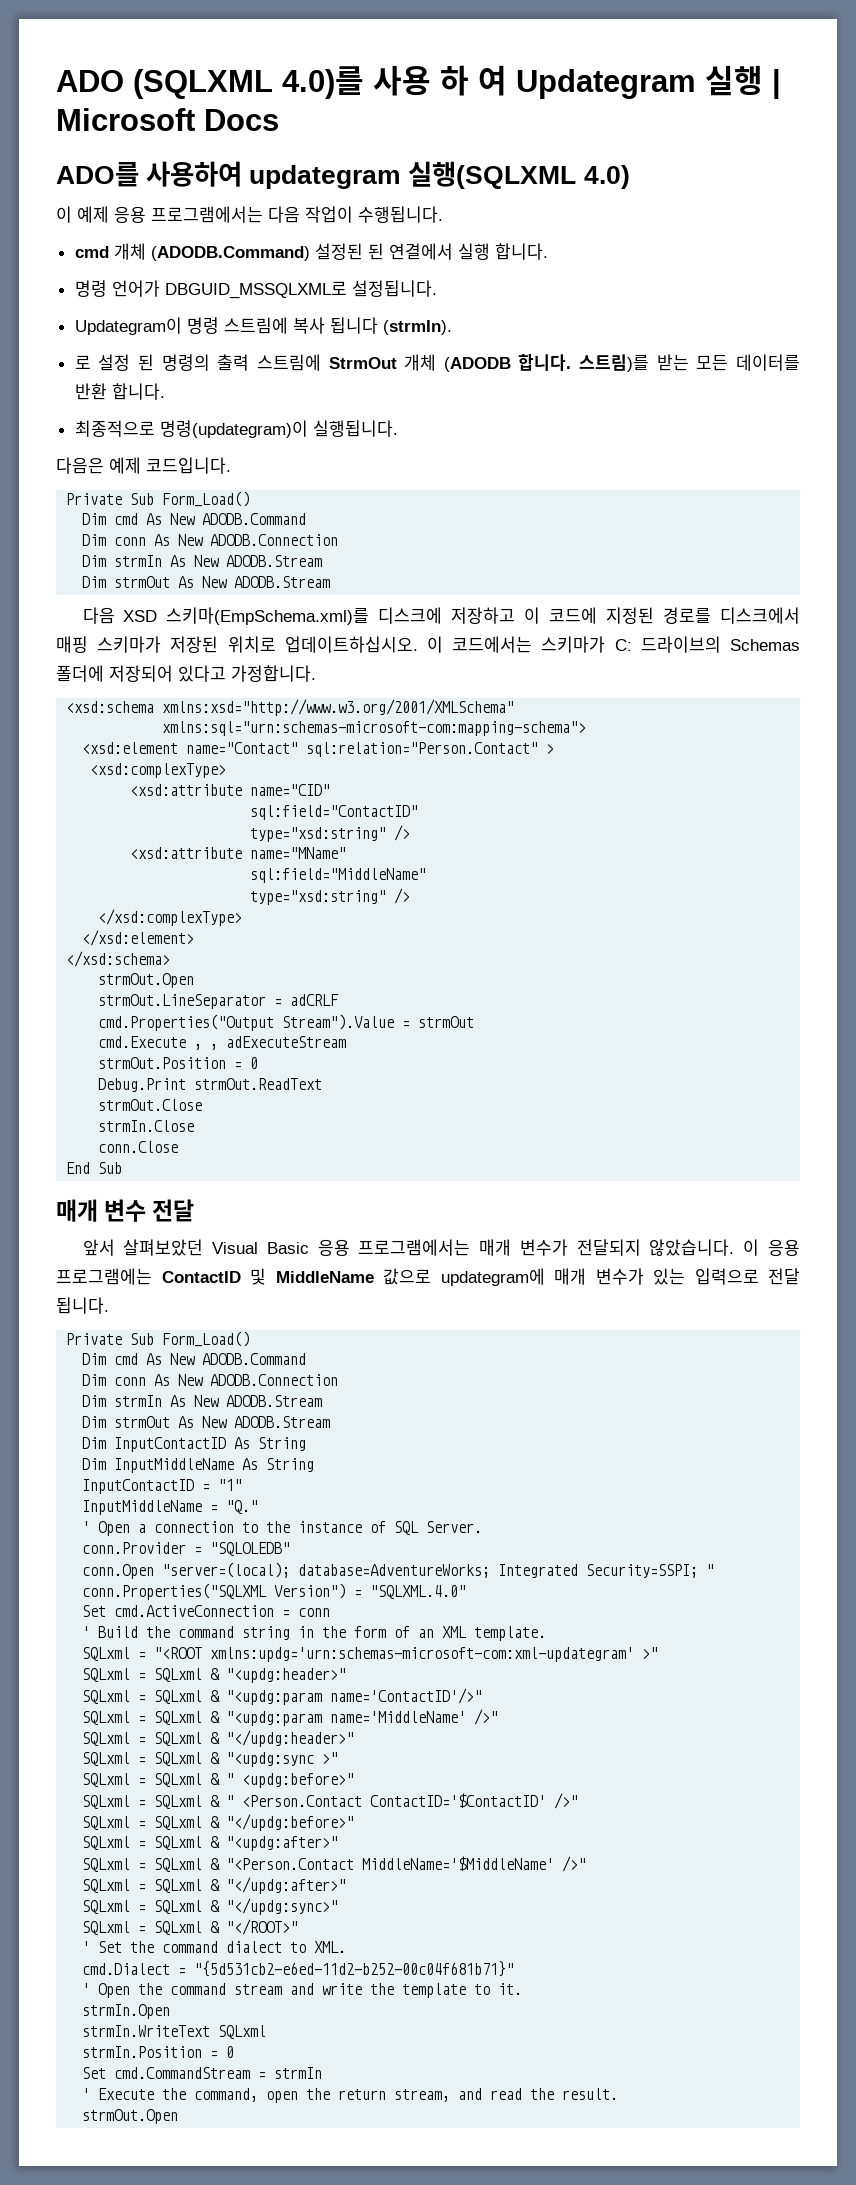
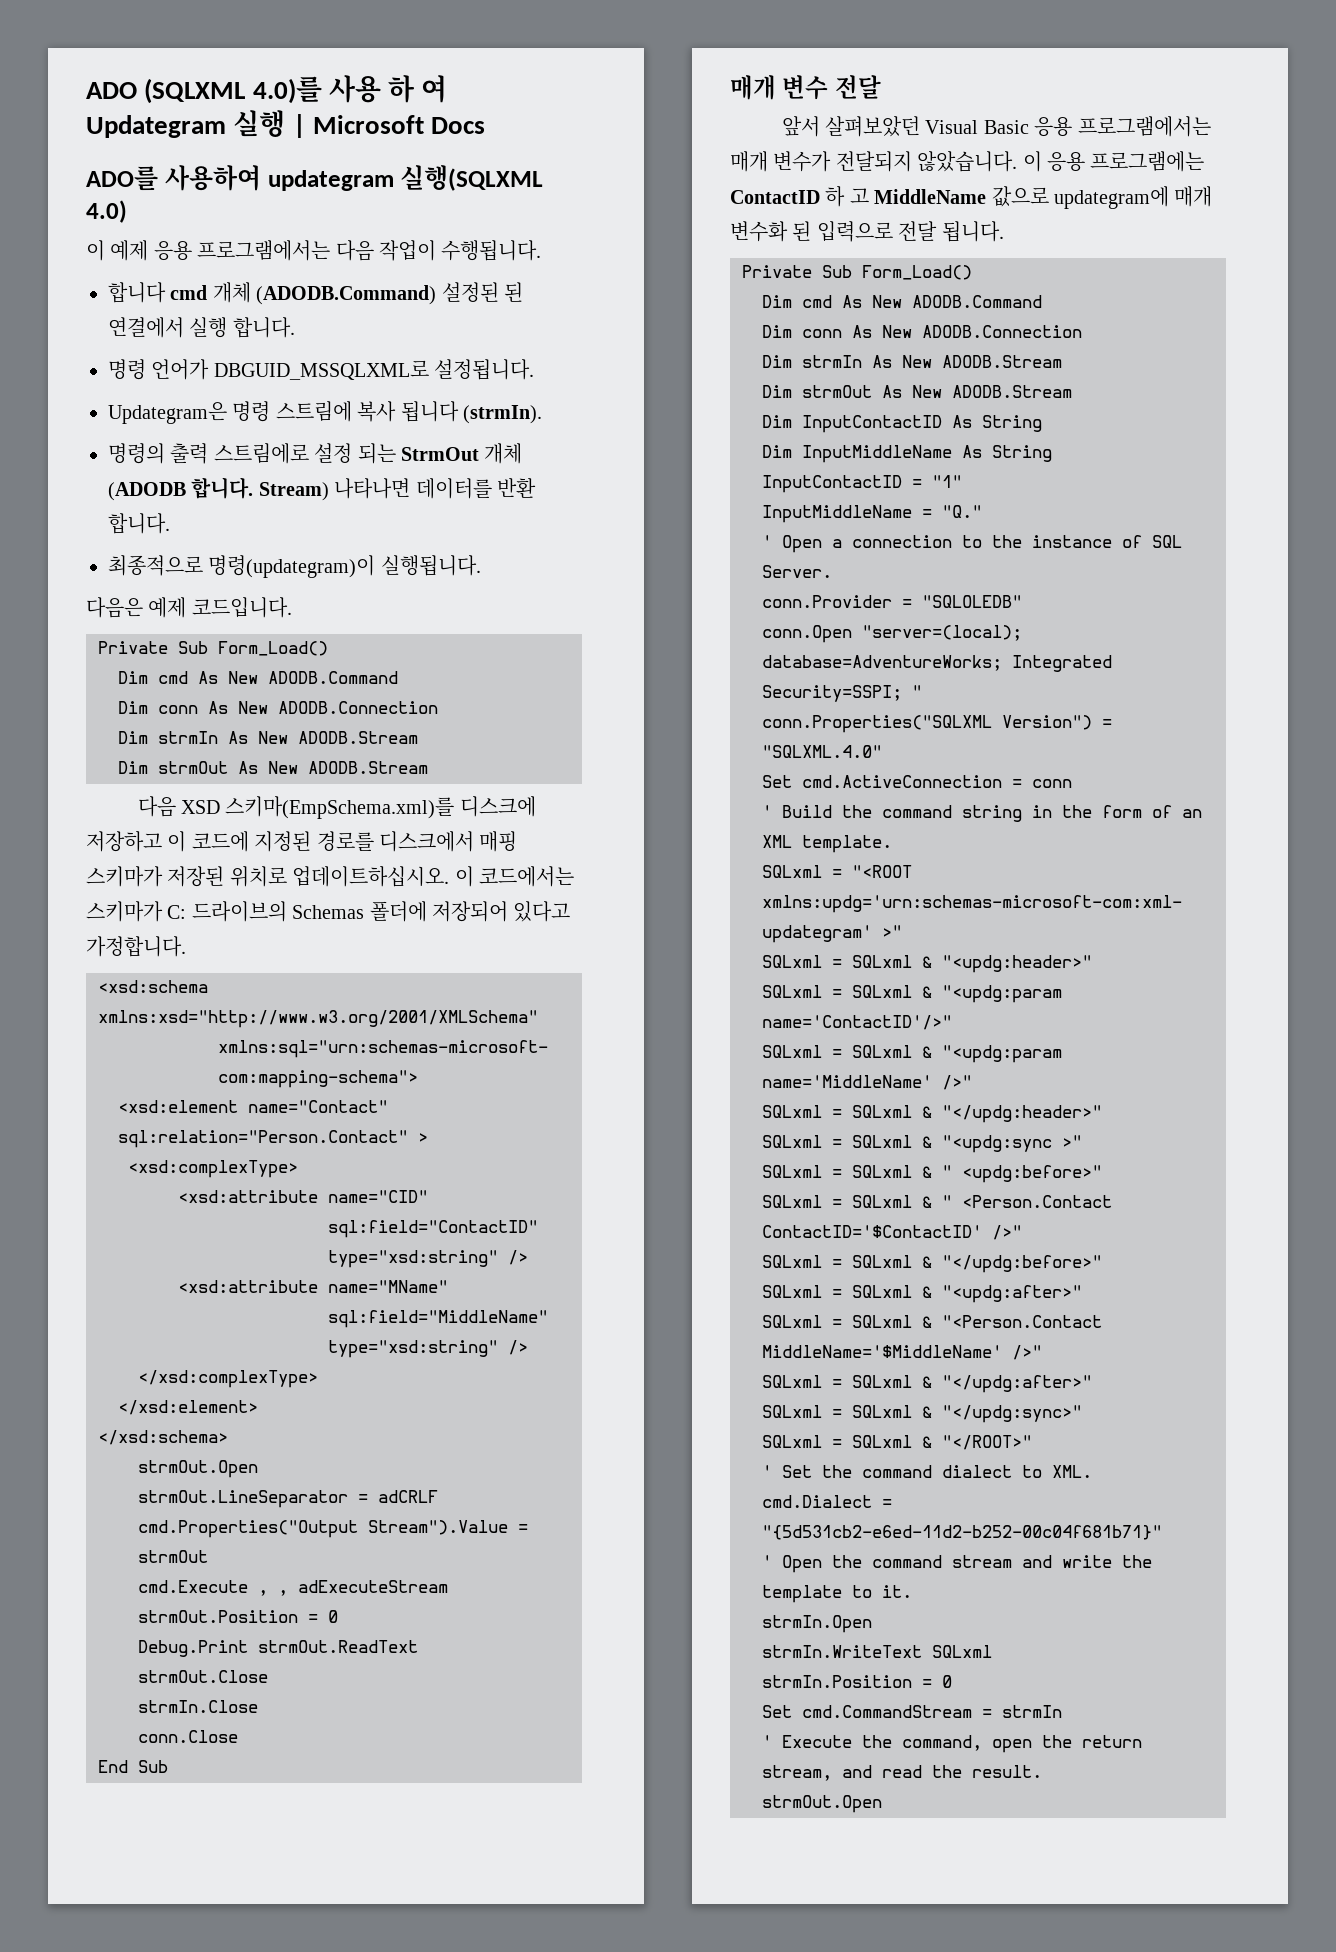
(443, 214) none -> [108,282,166,303] 합니다
[74,317,182,335] Updategram이 -> [108,402,227,424] Updategram은
[74,354,321,371] 로 설정 된 명령의 출력 스트림에 -> [108,443,396,464] 명령의 출력 스트림에로 설정 되는
[579,354,729,372] 스트림)를 받는 모든 -> [258,478,411,501] Stream) 나타나면
[250,1268,266,1285] 및 -> [825,186,869,207] 하 고
[595,1268,685,1285] 변수가 있는 -> [730,221,812,242] 변수화 된

